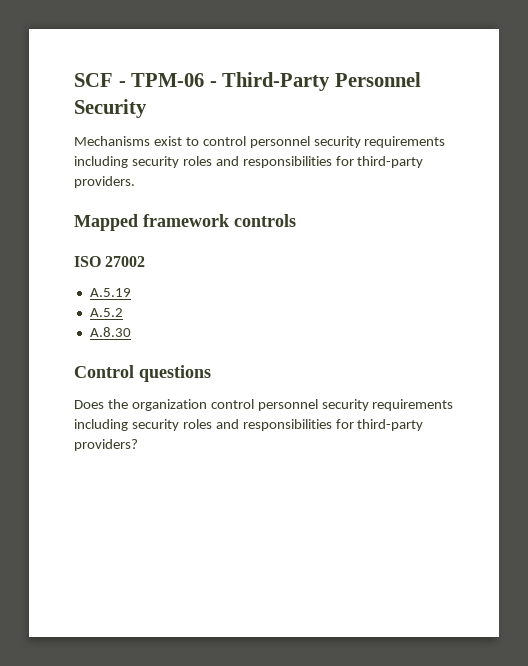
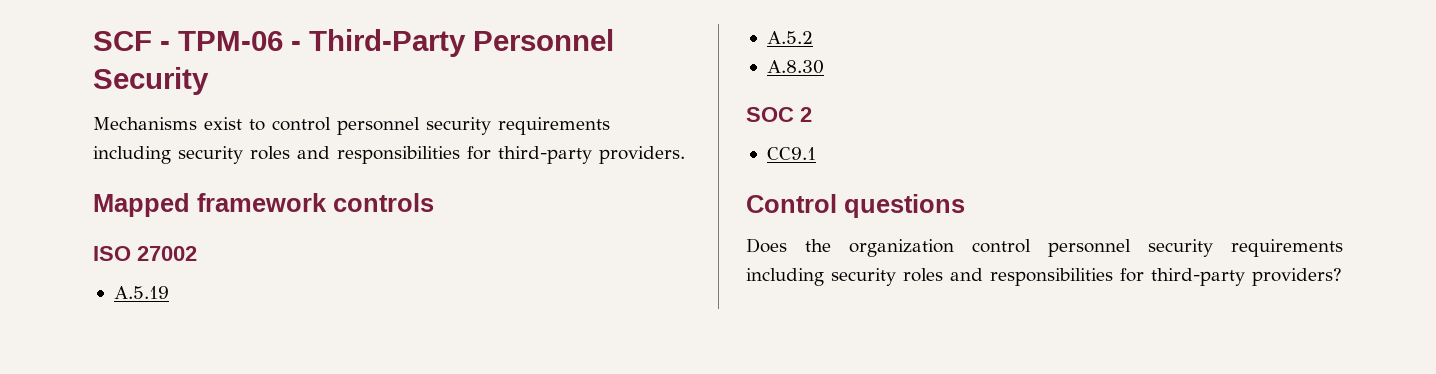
(131, 332) none -> [746,107,812,122] [766,147,816,160] // SOC 2 // CC9.1

